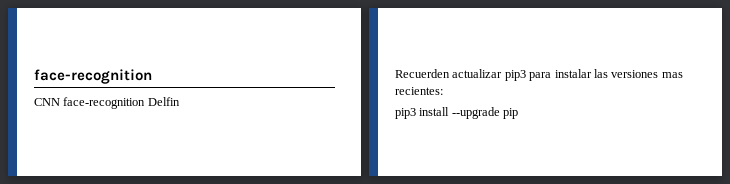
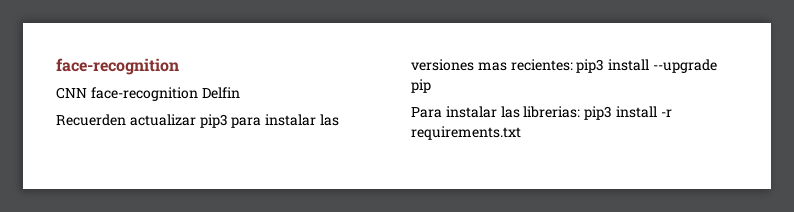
(443, 91) // -> (573, 65) none
(519, 113) none -> [411,106,672,120] [411,126,521,140] // Para instalar las librerias: pip3 install -r requirements.txt

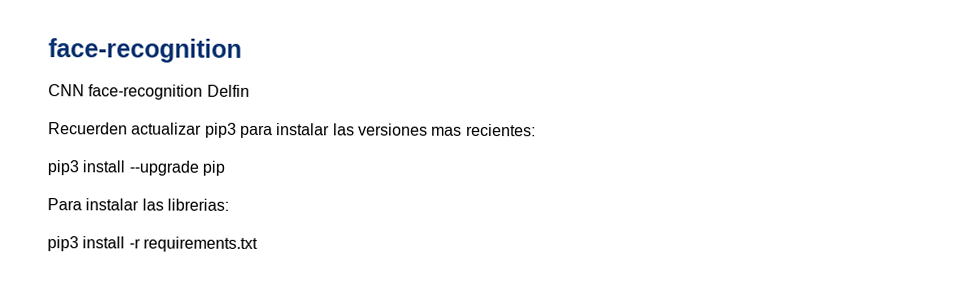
(573, 65) none -> (536, 130) //
(581, 112) none -> (229, 204) //

